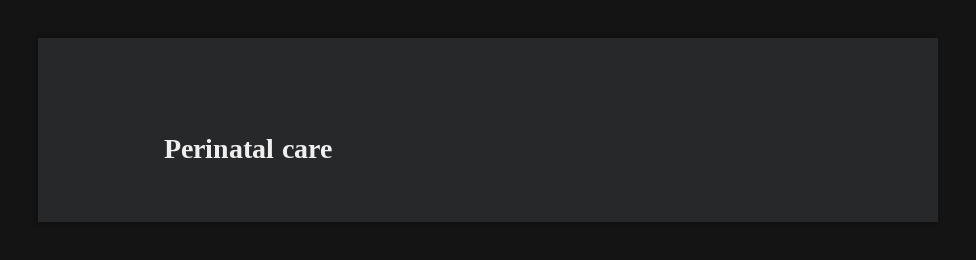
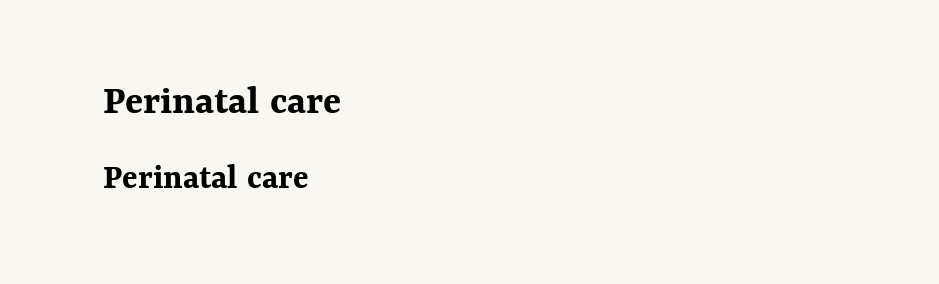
[164,139,332,158] Perinatal care -> [103,86,342,113] [103,164,309,188] Perinatal care // Perinatal care

